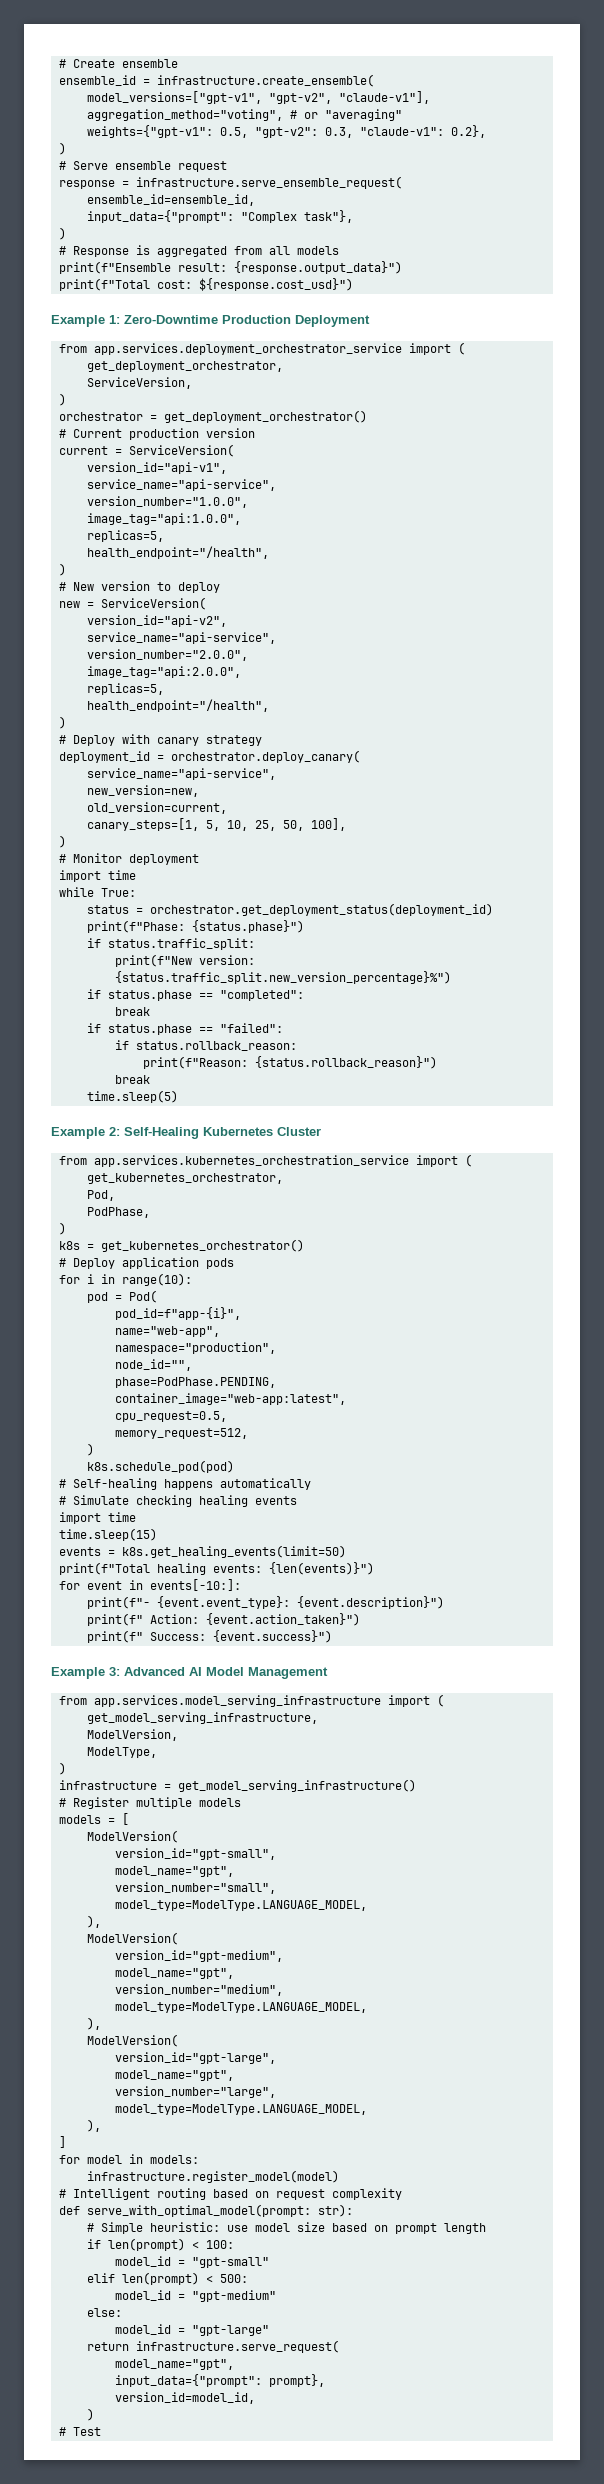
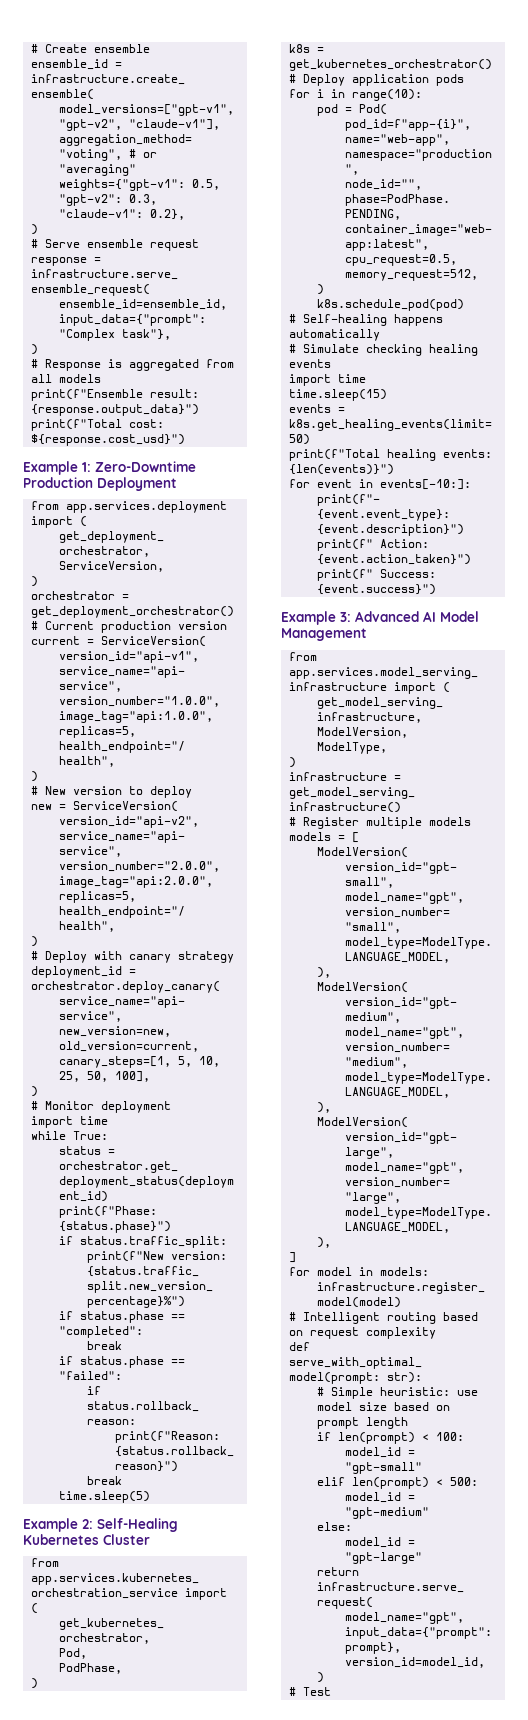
[93,343,402,355] app.services.deployment_orchestrator_service -> [65,501,227,513] app.services.deployment

